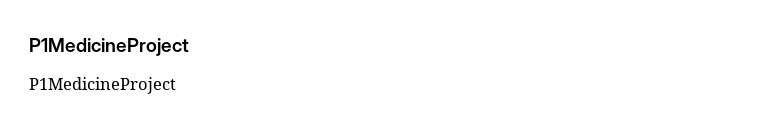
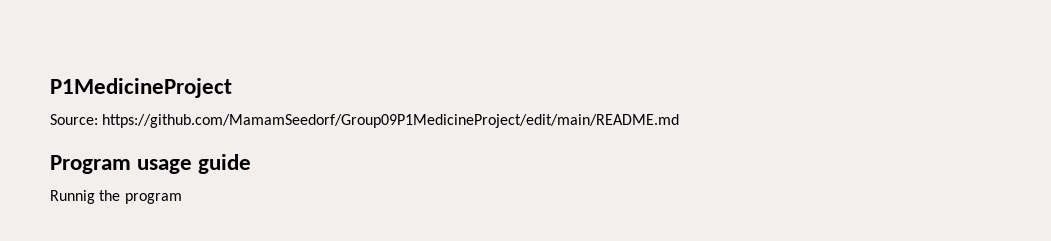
[29,77,176,94] P1MedicineProject -> [50,114,680,128] [50,154,252,174] [50,190,182,204] Source: https://github.com/MamamSeedorf/Group09P1MedicineProject/edit/main/README.md // Program usage guide // Runnig the program

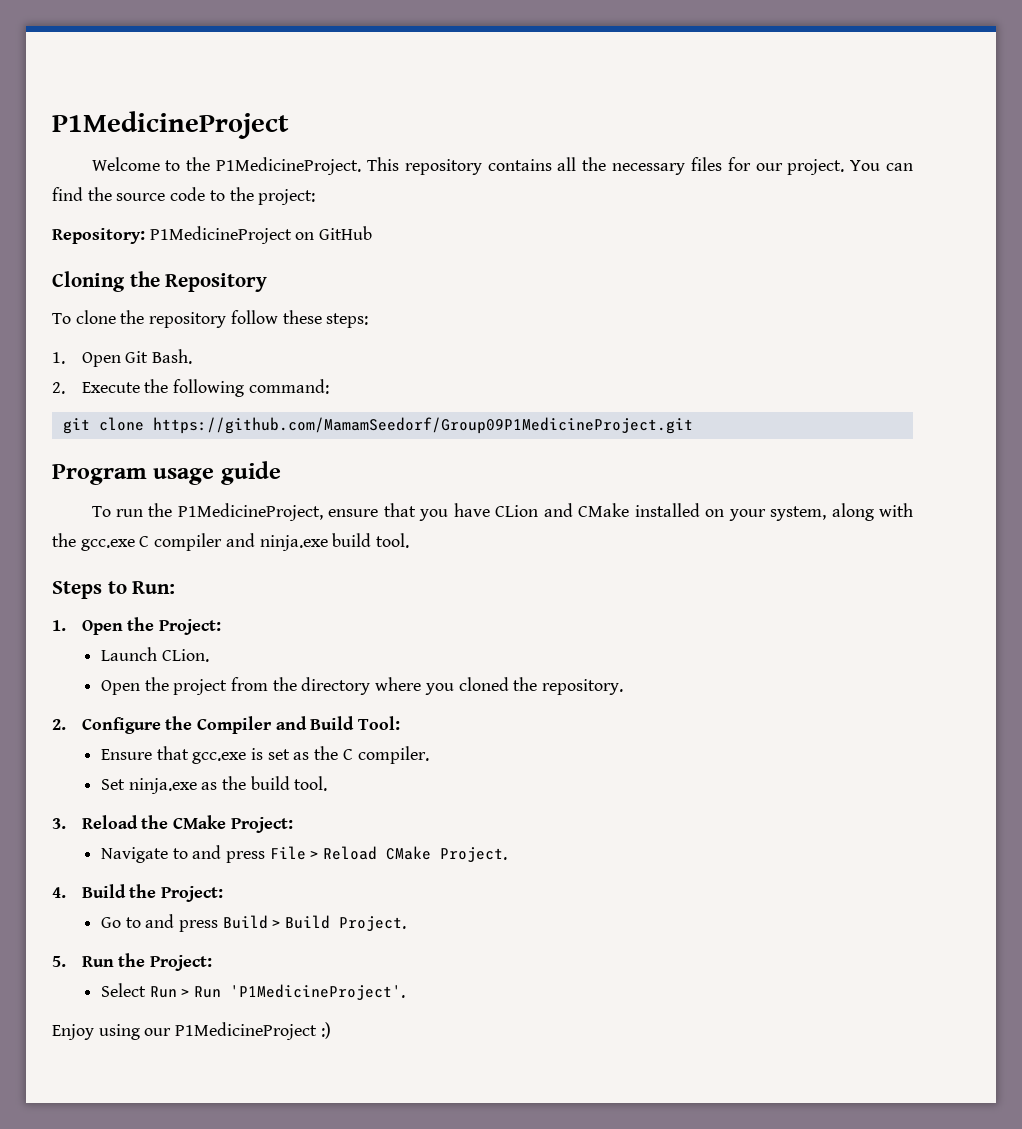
[50,114,680,128] [50,154,252,174] [50,190,182,204] Source: https://github.com/MamamSeedorf/Group09P1MedicineProject/edit/main/README.md // Program usage guide // Runnig the program -> [91,157,914,175] [52,187,316,205] [52,226,373,244] [52,271,268,292] [52,310,369,328] [52,349,193,367] [52,379,329,397] [62,417,693,434] [52,461,281,485] [91,503,914,521] [52,533,410,551] [52,581,176,599] [52,617,222,635] [100,647,209,662] [100,677,624,695] [52,716,401,734] [100,746,429,764] [100,776,328,794] [52,815,293,833] [100,845,508,863] [52,884,224,902] [100,914,407,932] [52,953,213,971] [100,983,406,1000] [52,1022,331,1040] Welcome to the P1MedicineProject. This repository contains all the necessary files for our project. You can find the source code to the project: // Repository: P1MedicineProject on GitHub // Cloning the Repository // To clone the repository follow these steps: // 1. Open Git Bash. // 2. Execute the following command: // git clone https://github.com/MamamSeedorf/Group09P1MedicineProject.git // Program usage guide // To run the P1MedicineProject, ensure that you have CLion and CMake installed on your system, along with the gcc.exe C compiler and ninja.exe build tool. // Steps to Run: // 1. Open the Project: // Launch CLion. // Open the project from the directory where you cloned the repository. // 2. Configure the Compiler and Build Tool: // Ensure that gcc.exe is set as the C compiler. // Set ninja.exe as the build tool. // 3. Reload the CMake Project: // Navigate to and press File > Reload CMake Project. // 4. Build the Project: // Go to and press Build > Build Project. // 5. Run the Project: // Select Run > Run 'P1MedicineProject'. // Enjoy using our P1MedicineProject :)

